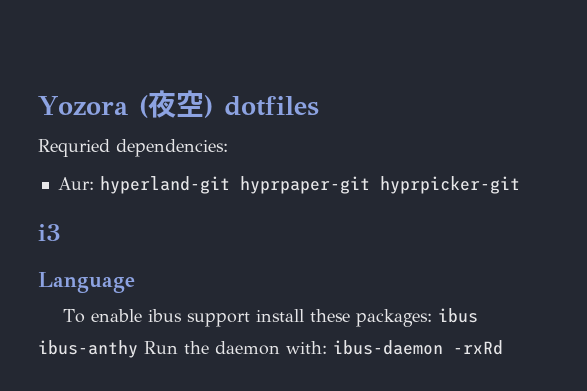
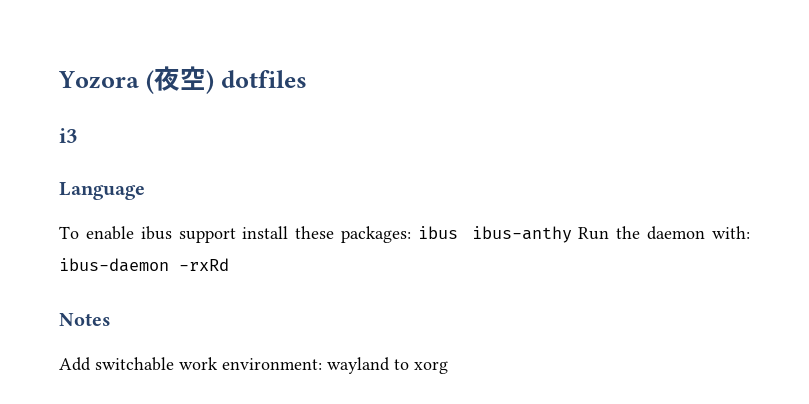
[38,139,228,157] [57,176,520,194] // Requried dependencies: // Aur: hyperland-git hyprpaper-git hyprpicker-git -> (307, 79) none
(503, 347) none -> [59,313,111,326] [59,357,448,374] // Notes // Add switchable work environment: wayland to xorg

